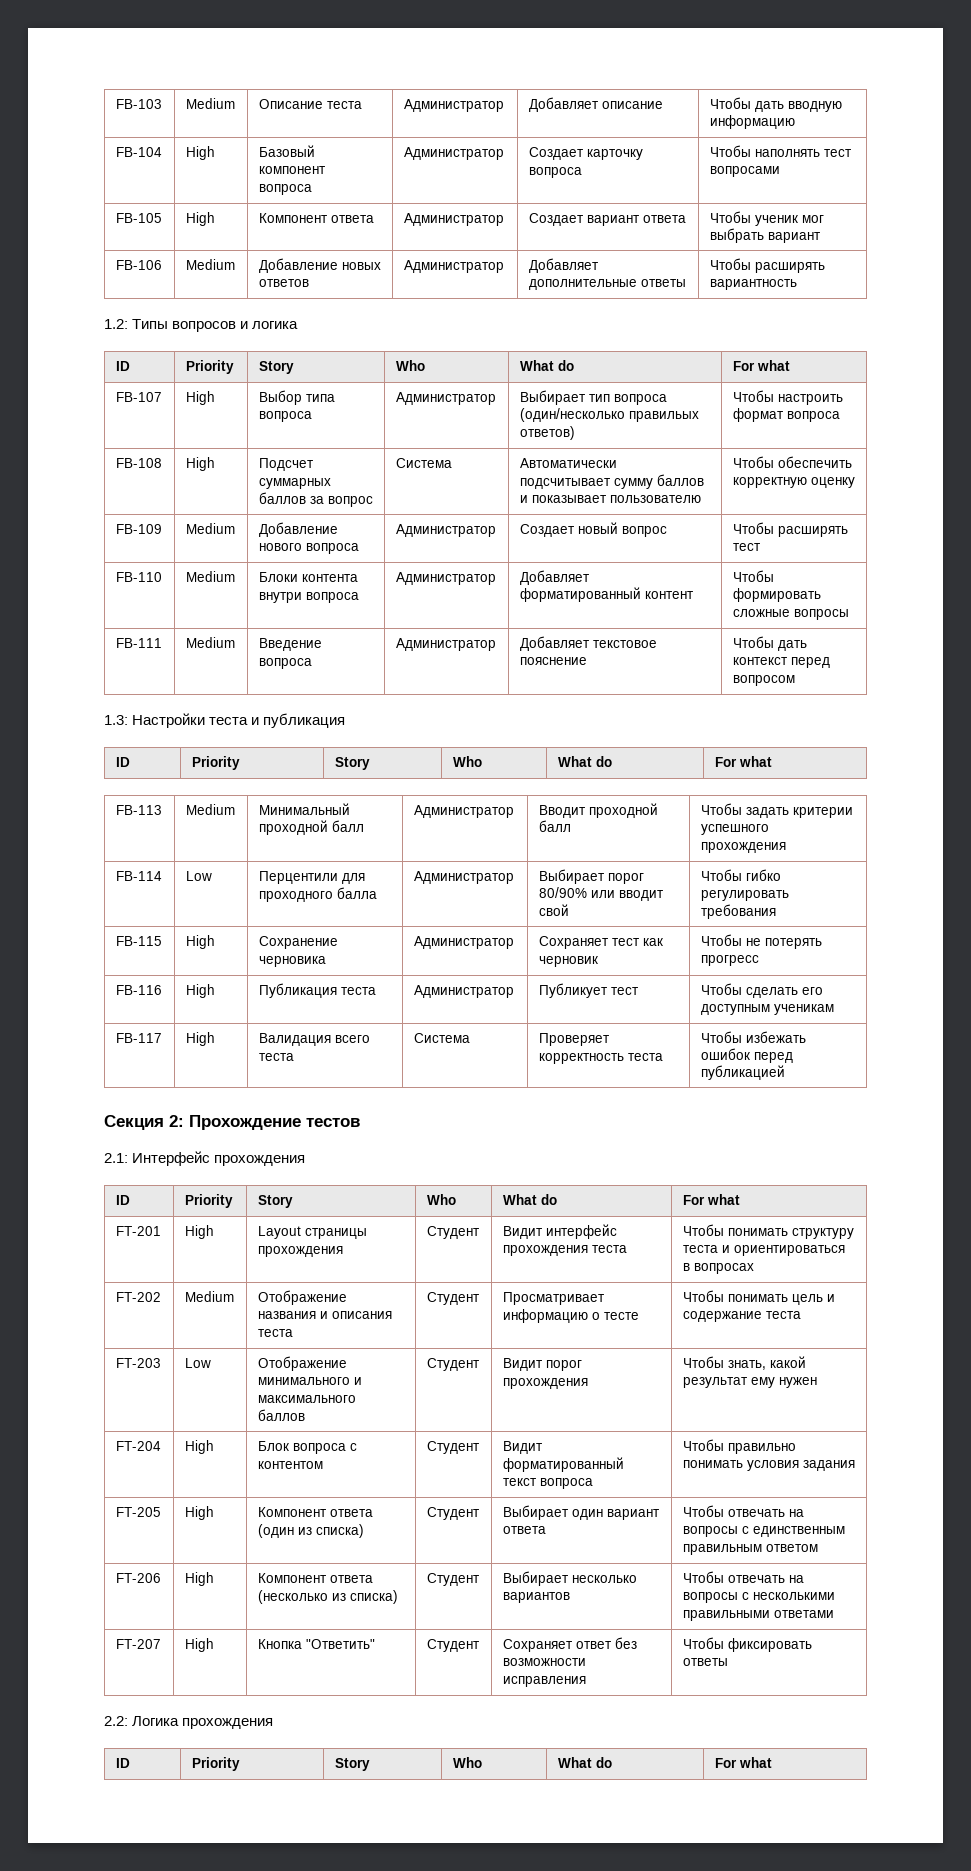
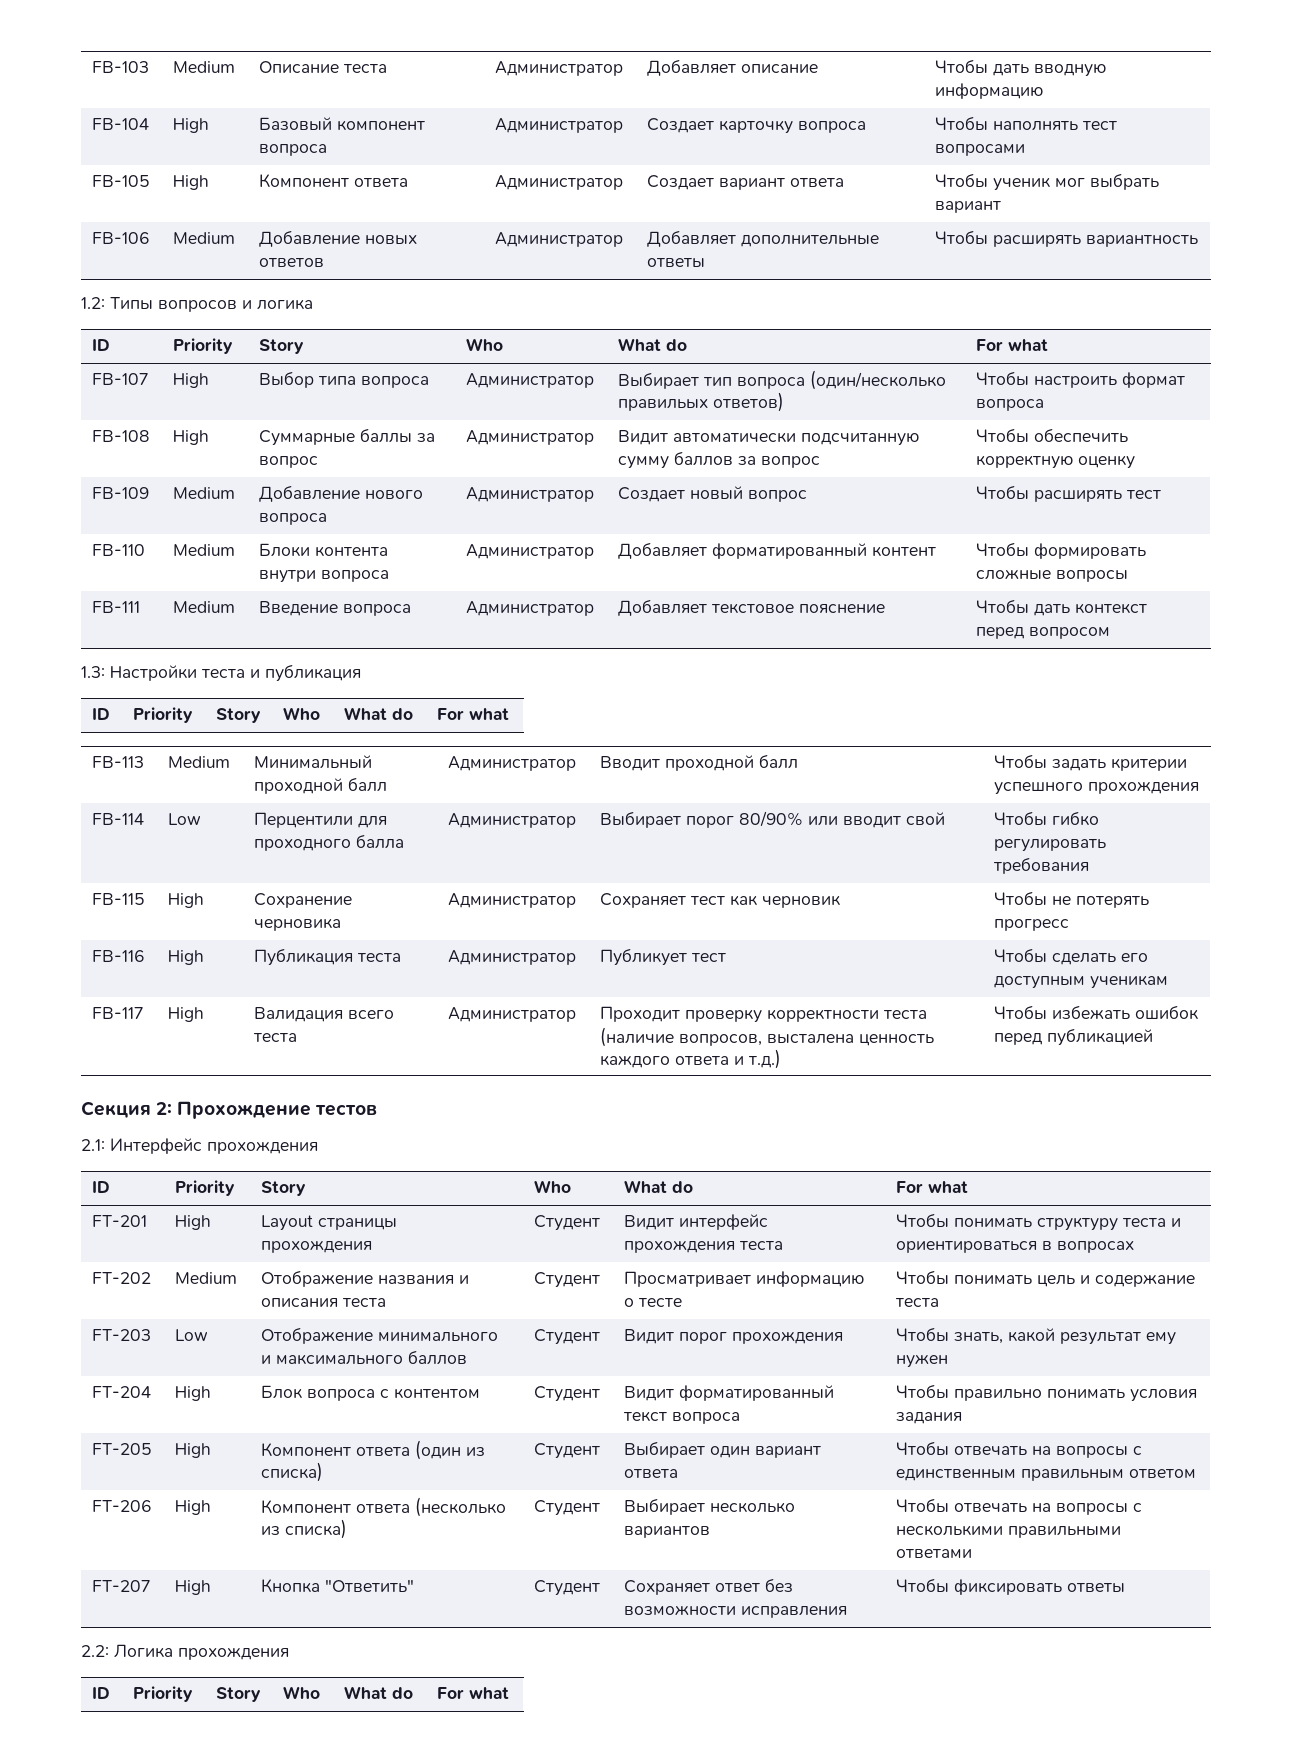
[258,458,313,471] [258,478,331,489] [258,492,373,507] [395,458,452,468] [519,458,617,468] [519,474,704,489] [519,495,701,503] Подсчет суммарных баллов за вопрос | Система | Автоматически подсчитывает сумму баллов и показывает пользователю -> [259,428,436,446] [259,456,319,468] [466,430,595,445] [618,430,920,446] [618,451,821,469] Суммарные баллы за вопрос | Администратор | Видит автоматически подсчитанную сумму баллов за вопрос
[413,1033,470,1043] [538,1033,609,1046] [538,1053,663,1064] Система | Проверяет корректность теста -> [448,1007,577,1022] [600,1006,928,1023] [600,1027,935,1047] [600,1049,782,1069] Администратор | Проходит проверку корректности теста (наличие вопросов, высталена ценность каждого ответа и т.д.)

